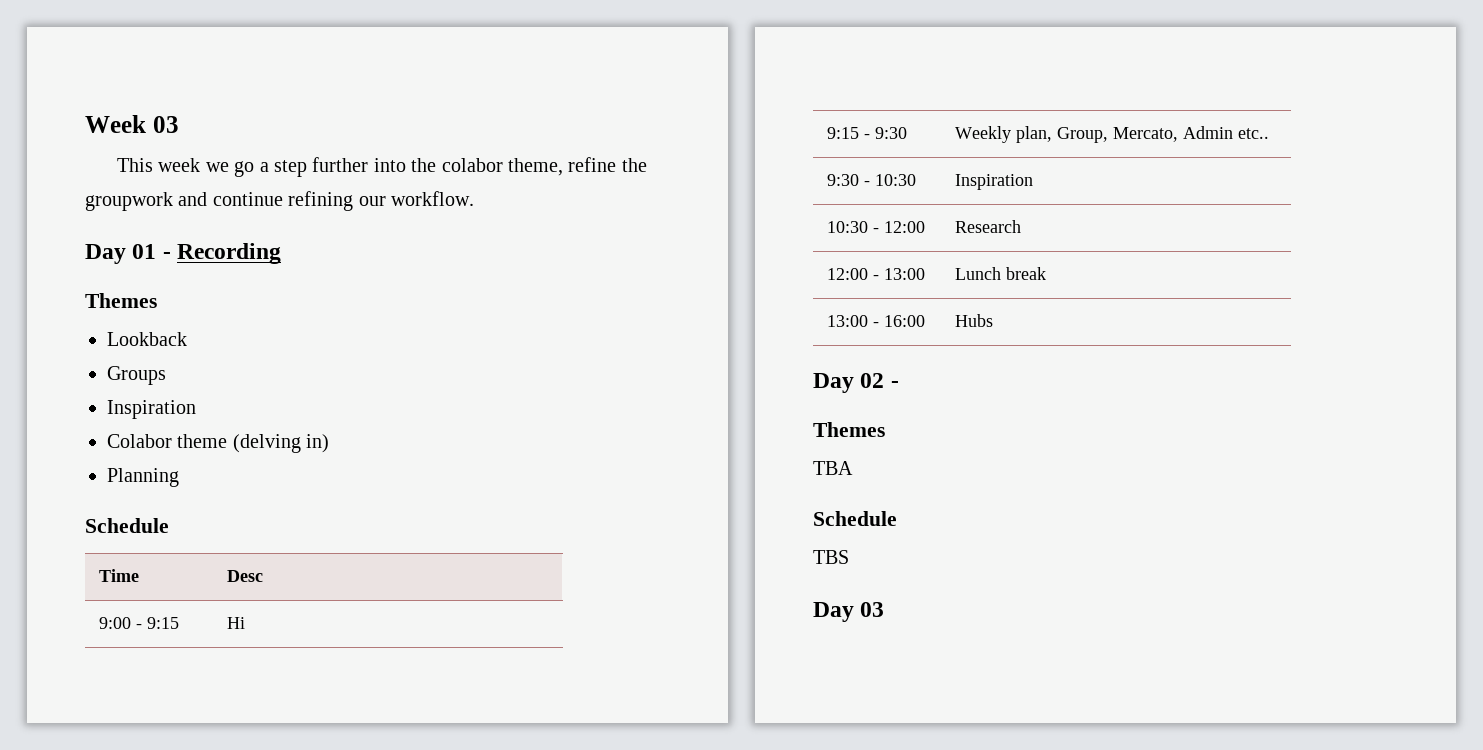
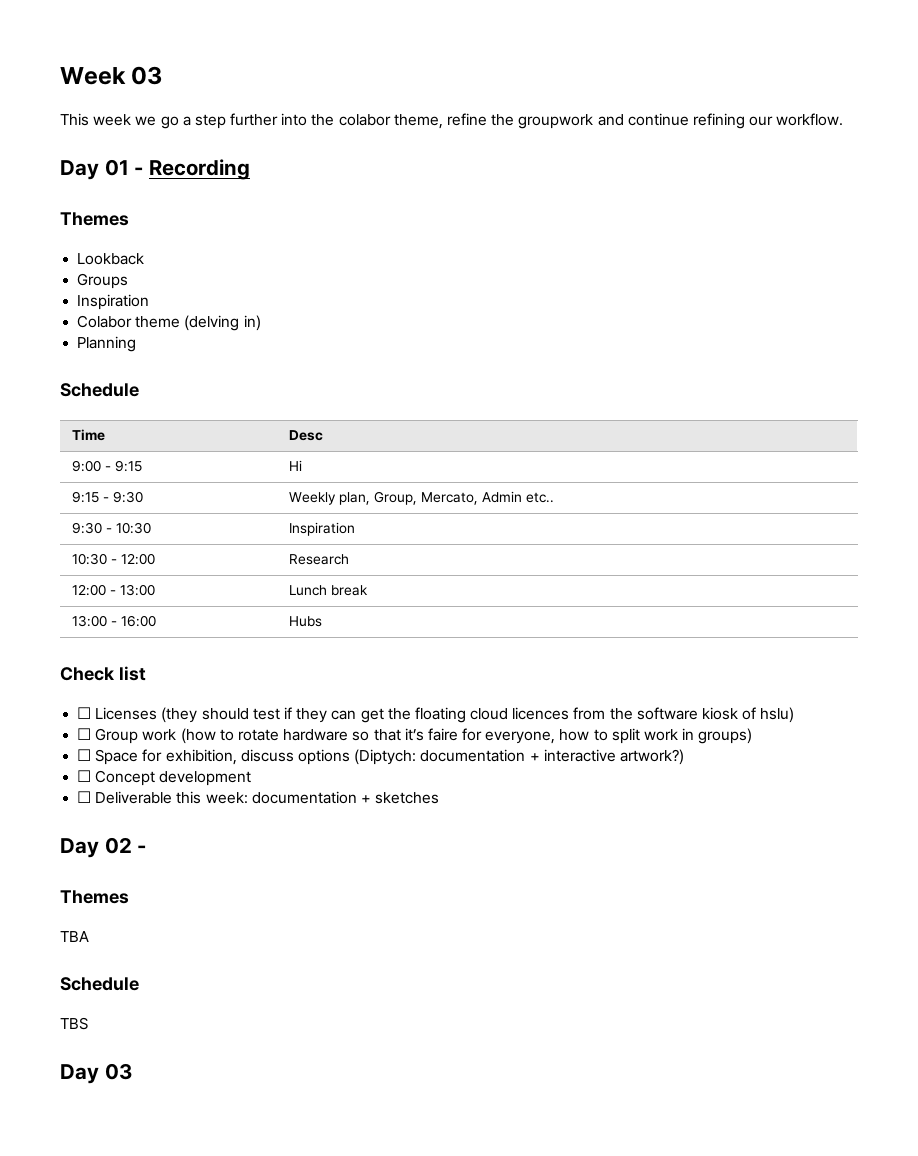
(993, 320) none -> [60,666,146,681] [77,707,795,723] [77,728,753,744] [77,749,684,765] [77,770,252,786] [77,791,440,804] // Check list // ☐ Licenses (they should test if they can get the floating cloud licences from the software kiosk of hslu) // ☐ Group work (how to rotate hardware so that it’s faire for everyone, how to split work in groups) // ☐ Space for exhibition, discuss options (Diptych: documentation + interactive artwork?) // ☐ Concept development // ☐ Deliverable this week: documentation + sketches

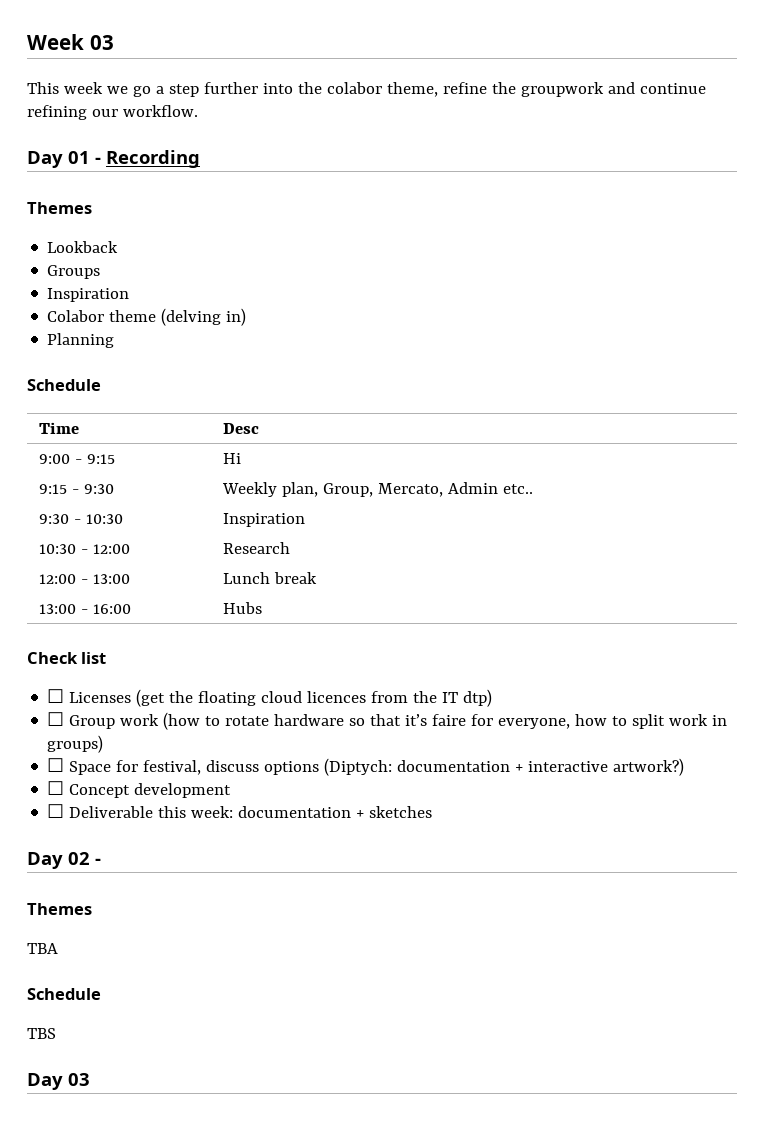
[161,707,384,723] (they should test if they can get -> [136,689,166,707] (get
[636,707,795,723] software kiosk of hslu) -> [442,689,493,707] IT dtp)
[165,749,237,765] exhibition, -> [143,760,202,775] festival,

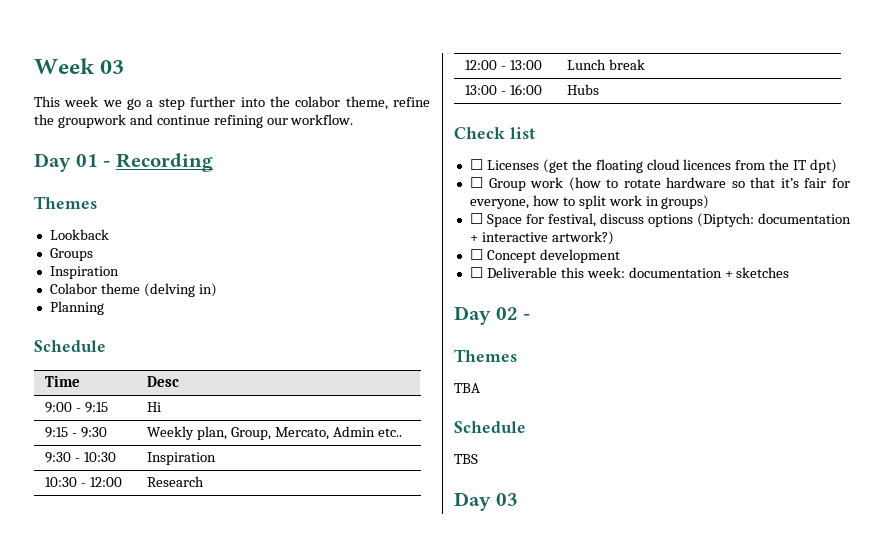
[463,689,493,707] dtp) -> [810,159,838,173] dpt)
[432,714,467,726] faire -> [804,178,827,188] fair

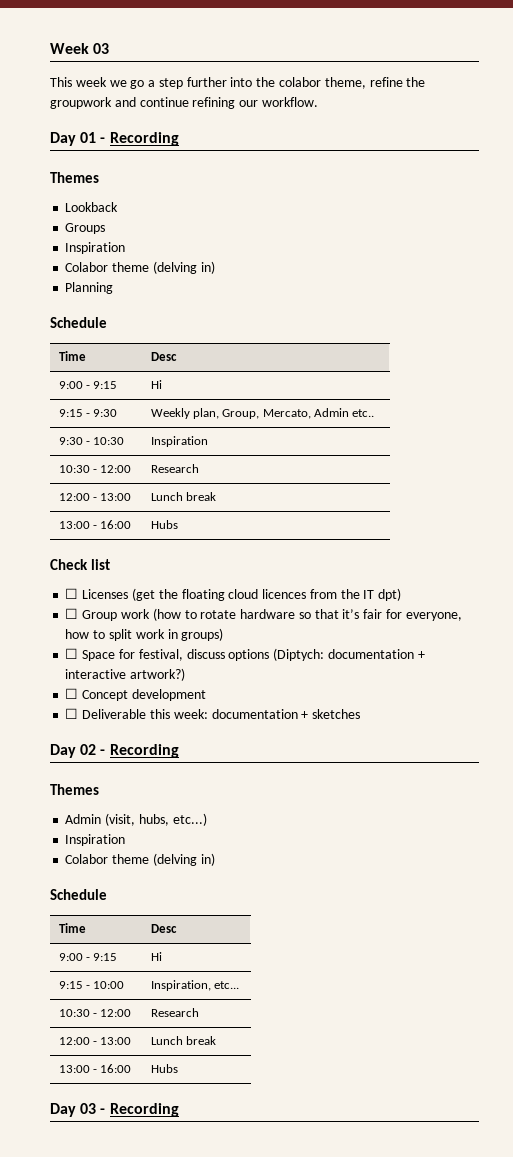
[454,349,517,362] [454,383,480,393] [454,421,526,433] [454,454,478,464] // Themes // TBA // Schedule // TBS -> [109,744,179,758] [50,784,99,795] [65,813,207,826] [65,834,126,846] [65,853,215,866] [50,889,107,900] [58,923,86,933] [150,924,177,933] [58,953,118,961] [150,952,162,961] [58,981,125,989] [150,980,239,991] [58,1009,132,1017] [150,1008,199,1017] [58,1037,132,1045] [150,1036,216,1045] [58,1064,132,1073] [150,1064,178,1073] Recording // Themes // Admin (visit, hubs, etc...) // Inspiration // Colabor theme (delving in) // Schedule // Time | Desc // 9:00 - 9:15 | Hi // 9:15 - 10:00 | Inspiration, etc... // 10:30 - 12:00 | Research // 12:00 - 13:00 | Lunch break // 13:00 - 16:00 | Hubs
(518, 499) none -> [100,1103,179,1117] - Recording

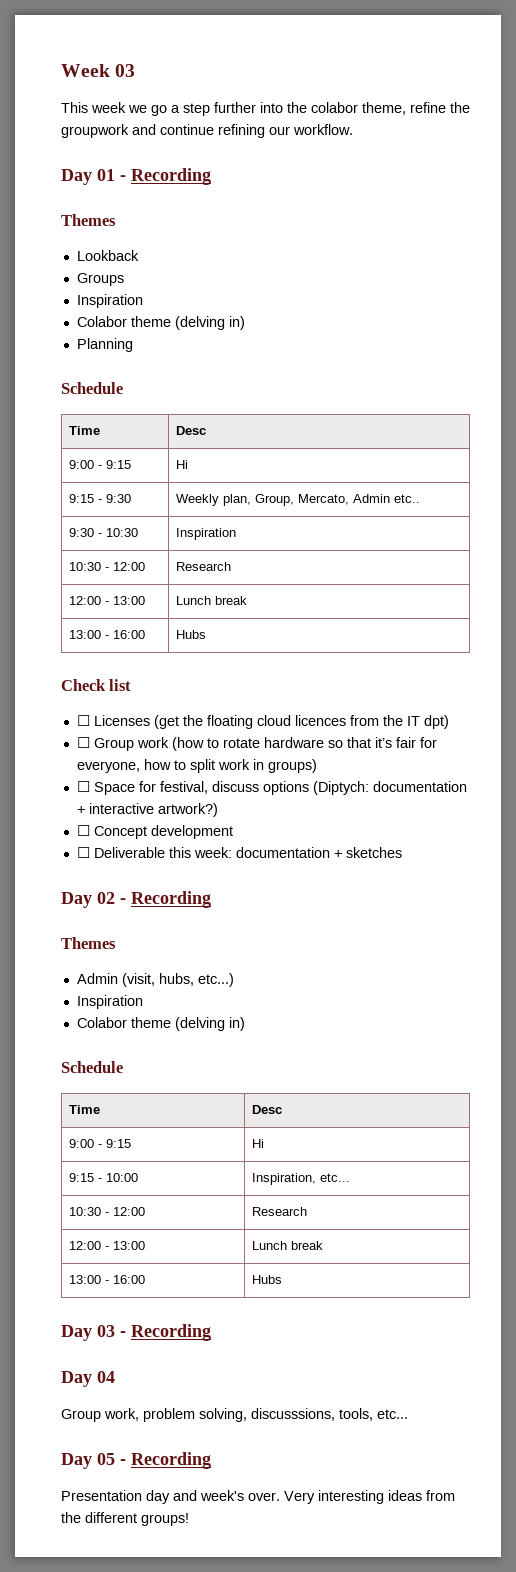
(179, 1110) none -> [61,1371,115,1387] [61,1408,408,1422] [61,1452,211,1469] [61,1490,455,1504] [61,1512,189,1526] // Day 04 // Group work, problem solving, discusssions, tools, etc... // Day 05 - Recording // Presentation day and week's over. Very interesting ideas from the different groups!

